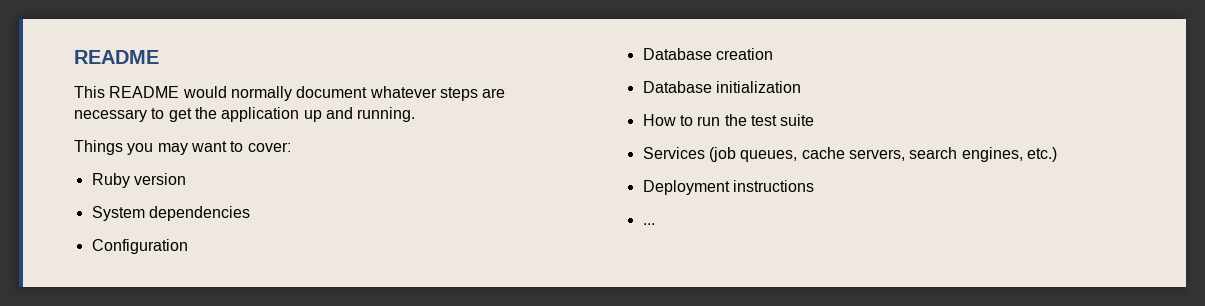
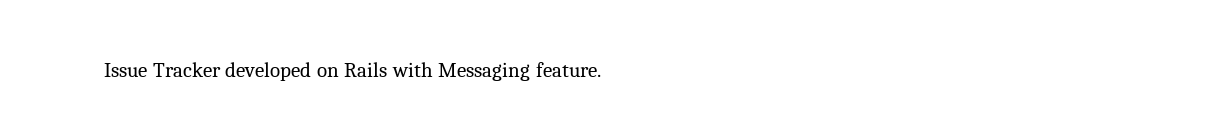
[74,50,159,64] [74,86,506,101] [74,107,416,122] [74,140,291,155] [91,173,186,188] [91,206,250,221] [91,239,188,254] [642,48,773,60] [642,81,801,93] [642,114,815,126] [642,147,1057,162] [642,180,814,195] [642,223,655,225] README // This README would normally document whatever steps are necessary to get the application up and running. // Things you may want to cover: // Ruby version // System dependencies // Configuration // Database creation // Database initialization // How to run the test suite // Services (job queues, cache servers, search engines, etc.) // Deployment instructions // ... -> [104,62,601,81] Issue Tracker developed on Rails with Messaging feature.

